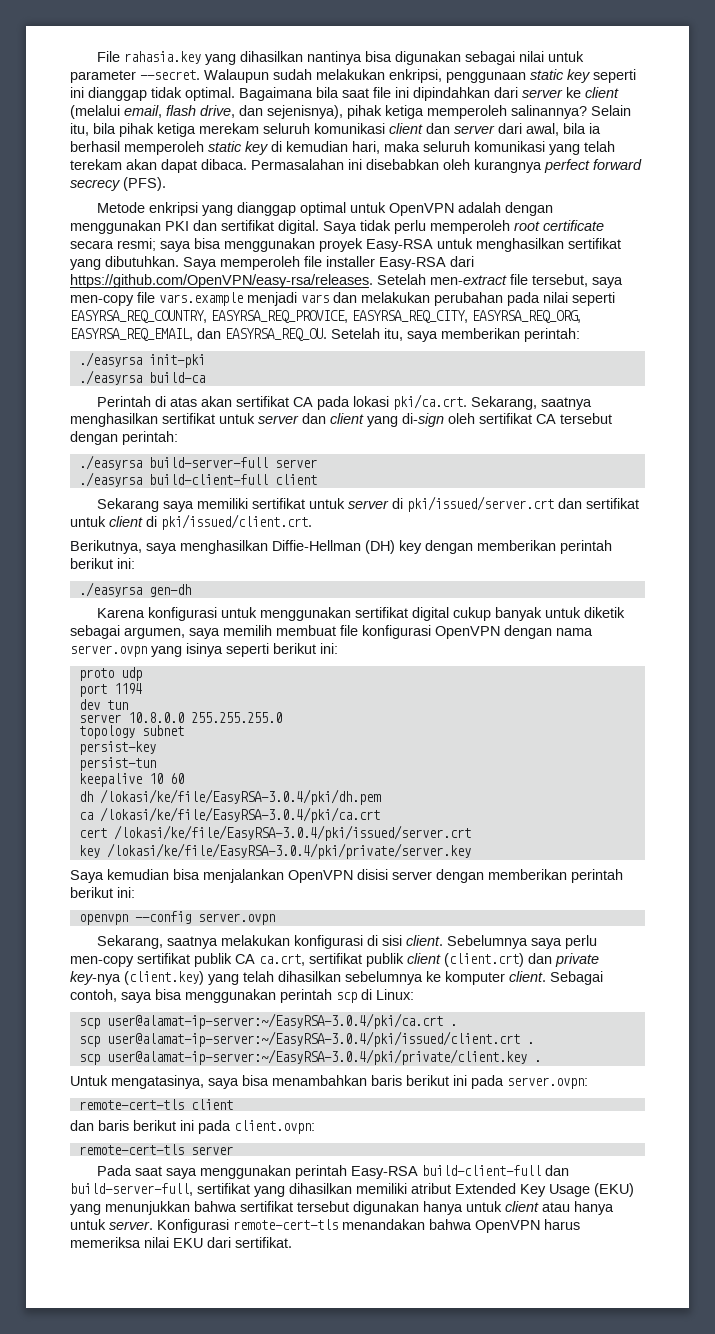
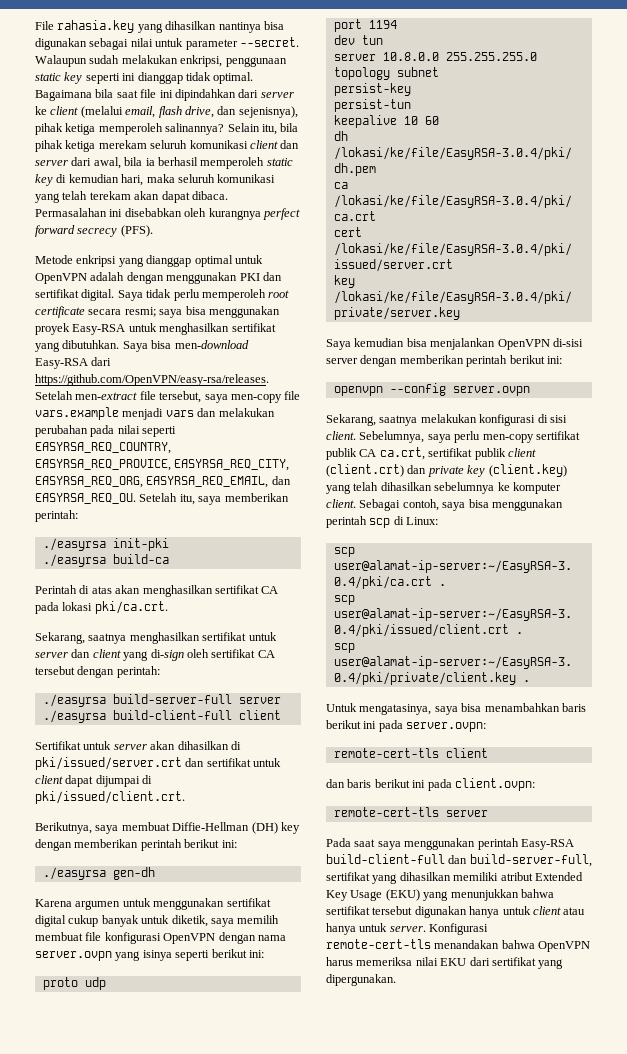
[220,256,375,270] memperoleh file installer -> [151,340,249,349] bisa men-download
(232, 401) none -> [142,585,213,597] menghasilkan
(467, 402) none -> (168, 607) //
[96,498,389,512] Sekarang saya memiliki sertifikat untuk server -> [35,741,229,750] Sertifikat untuk server akan dihasilkan
(143, 521) none -> [65,775,140,787] dapat dijumpai
[180,540,268,554] menghasilkan -> [121,822,170,831] membuat
[147,607,217,621] konfigurasi -> [75,900,121,910] argumen
[583,607,625,618] [70,625,185,639] diketik sebagai argumen, -> [171,915,208,927] diketik,
[357,869,388,880] disisi -> [552,338,583,347] di-sisi
[446,935,528,949] Sebelumnya -> [359,431,425,443] Sebelumnya,
[70,971,121,985] key-nya -> [467,465,486,477] key
[235,1237,292,1248] sertifikat. -> [491,957,564,969] [326,974,396,986] sertifikat yang dipergunakan.

